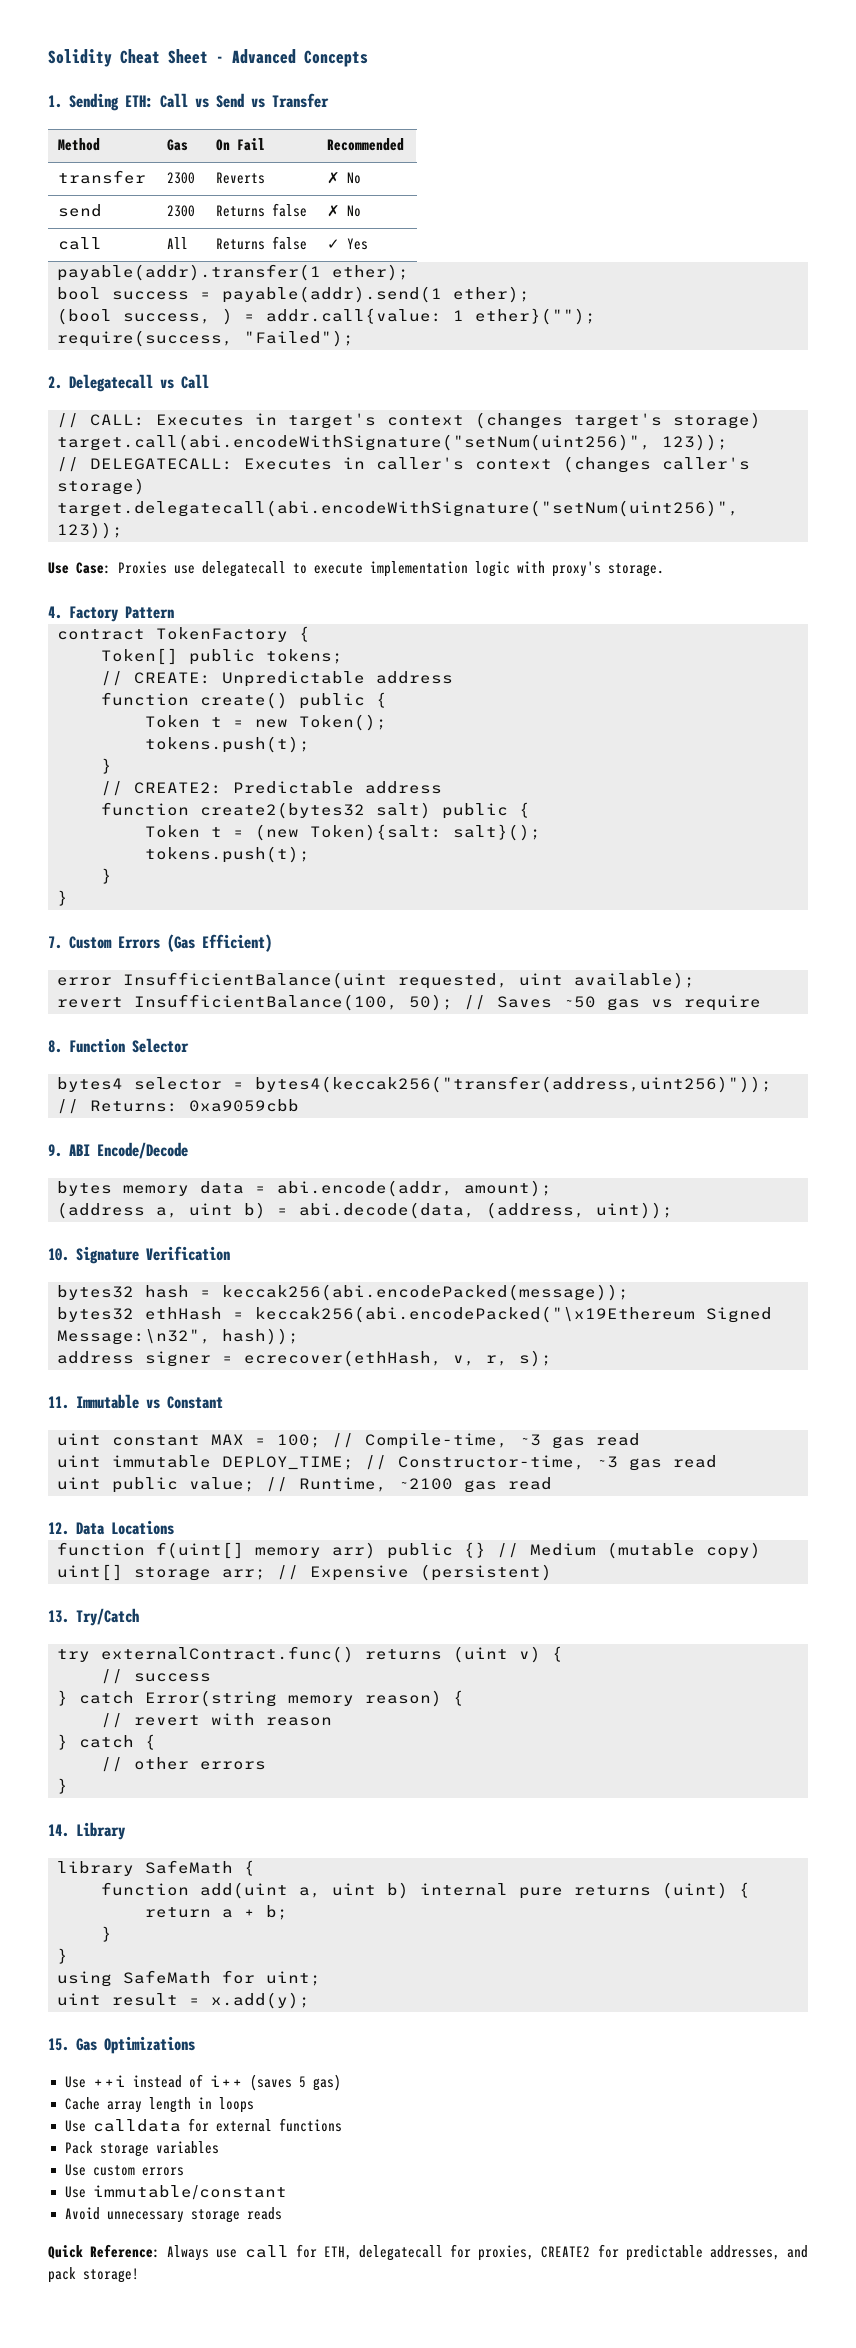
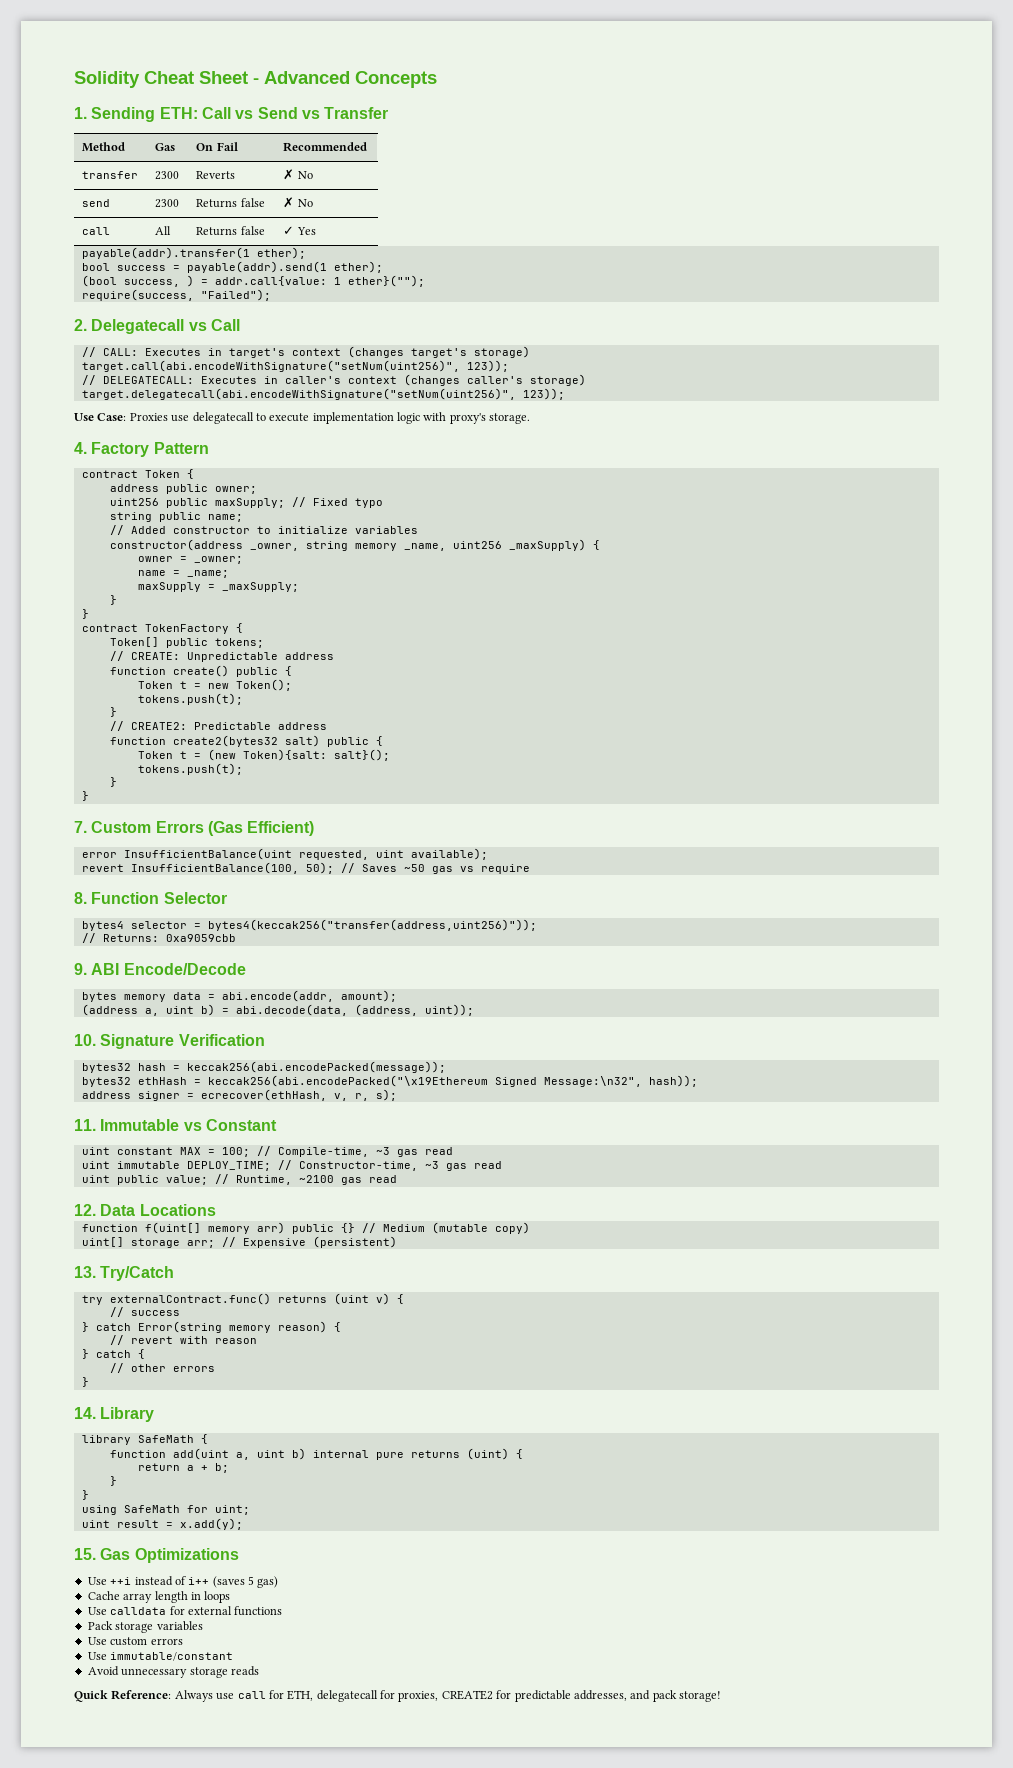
(174, 612) none -> [81,469,194,479] [109,484,257,494] [109,497,383,508] [109,512,243,522] [109,525,418,535] [109,539,600,551] [137,556,243,564] [137,570,229,578] [137,582,299,592] [109,595,117,605] [81,609,89,619] // contract Token { // address public owner; // uint256 public maxSupply; // Fixed typo // string public name; // // Added constructor to initialize variables // constructor(address _owner, string memory _name, uint256 _maxSupply) { // owner = _owner; // name = _name; // maxSupply = _maxSupply; // } // }

